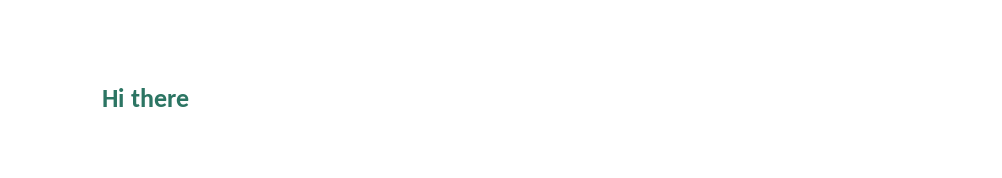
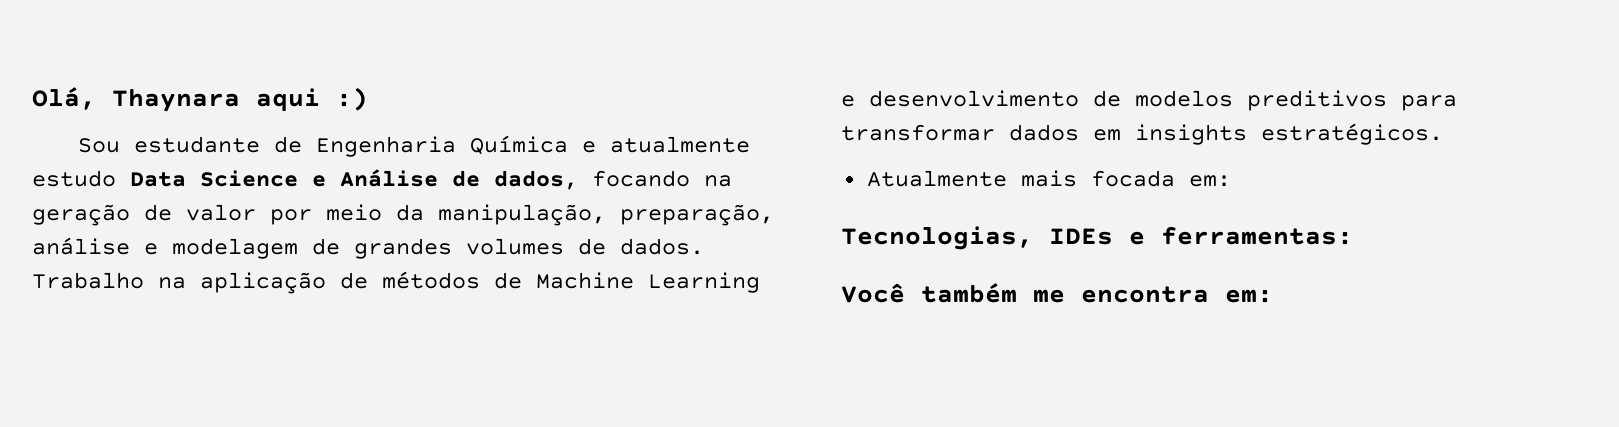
[102,88,189,107] Hi there -> [32,87,368,112] [77,135,750,157] [32,169,732,190] [32,204,774,226] [32,237,704,259] [32,271,760,294] [841,90,1457,111] [841,123,1443,145] [866,170,1231,187] [841,226,1353,250] [841,283,1273,303] Olá, Thaynara aqui :) // Sou estudante de Engenharia Química e atualmente estudo Data Science e Análise de dados, focando na geração de valor por meio da manipulação, preparação, análise e modelagem de grandes volumes de dados. Trabalho na aplicação de métodos de Machine Learning e desenvolvimento de modelos preditivos para transformar dados em insights estratégicos. // Atualmente mais focada em: // Tecnologias, IDEs e ferramentas: // Você também me encontra em:

